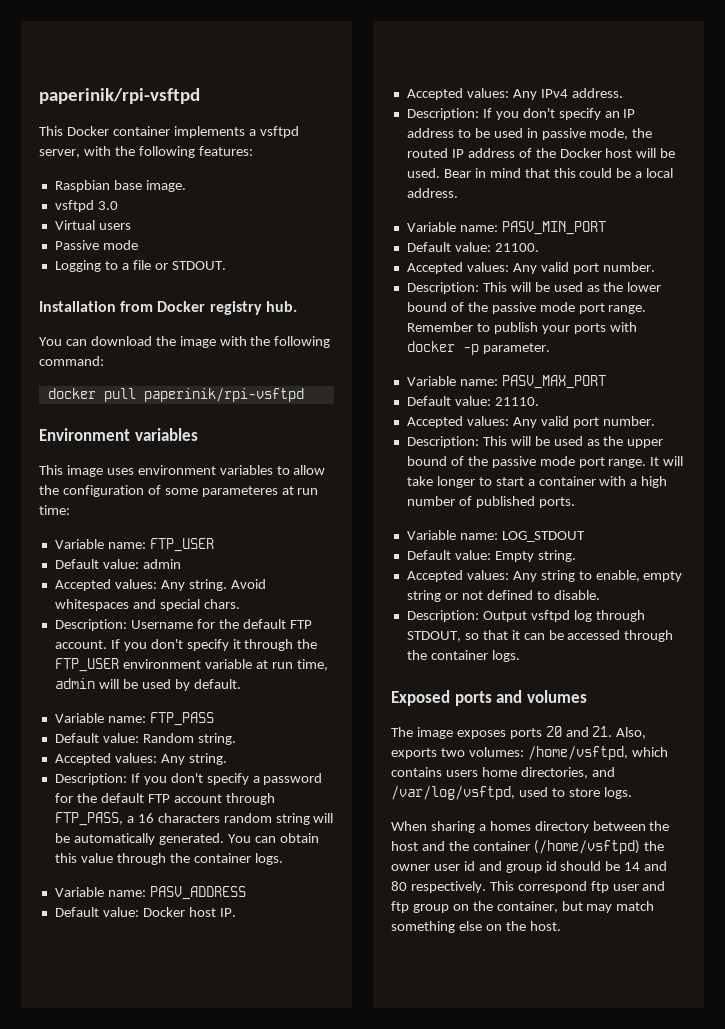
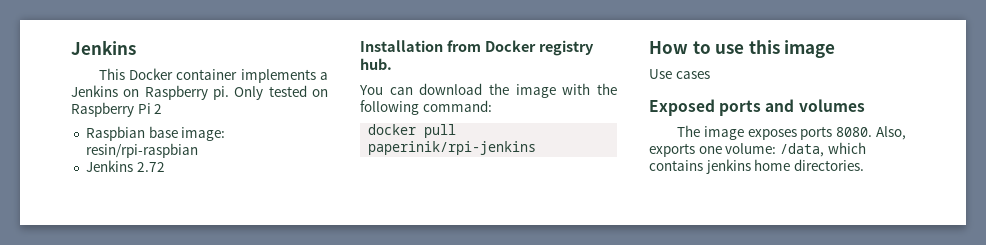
[39,88,200,104] paperinik/rpi-vsftpd -> [71,40,136,55] Jenkins
[259,126,299,138] [39,146,253,158] [54,180,186,192] [54,200,118,212] [54,220,131,230] [54,240,138,250] [54,260,226,272] vsftpd server, with the following features: // Raspbian base image. // vsftpd 3.0 // Virtual users // Passive mode // Logging to a file or STDOUT. -> [71,85,329,100] [71,102,163,117] [85,126,226,141] [85,143,198,158] [85,160,165,172] Jenkins on Raspberry pi. Only tested on Raspberry Pi 2 // Raspbian base image: resin/rpi-raspbian // Jenkins 2.72
[143,388,304,402] [39,428,198,441] [39,465,326,477] [39,485,319,497] [39,505,70,515] [54,538,214,552] [54,559,181,569] [54,579,266,591] [54,599,240,611] [54,619,312,631] [54,639,318,651] [54,658,328,672] [54,678,241,691] [54,712,214,726] [54,733,236,745] [54,753,227,765] [54,773,323,785] [54,793,275,805] [54,812,334,826] [54,833,319,845] [54,853,283,865] [54,886,246,900] [54,907,236,917] [406,88,623,100] [406,108,636,120] [406,128,653,140] [406,148,676,158] [406,168,674,178] [406,188,458,198] [406,221,606,235] [406,242,539,252] [406,262,655,274] [406,282,662,294] [406,302,647,314] [406,322,637,334] [406,341,550,355] [406,375,606,389] [406,396,539,406] [406,416,655,428] [406,436,664,448] [406,456,684,468] [406,476,668,488] [406,496,575,508] [406,530,585,542] [406,550,576,562] [406,570,683,582] [406,590,600,602] [406,610,645,622] [406,630,674,642] [406,650,520,662] paperinik/rpi-vsftpd // Environment variables // This image uses environment variables to allow the configuration of some parameteres at run time: // Variable name: FTP_USER // Default value: admin // Accepted values: Any string. Avoid whitespaces and special chars. // Description: Username for the default FTP account. If you don't specify it through the FTP_USER environment variable at run time, admin will be used by default. // Variable name: FTP_PASS // Default value: Random string. // Accepted values: Any string. // Description: If you don't specify a password for the default FTP account through FTP_PASS, a 16 characters random string will be automatically generated. You can obtain this value through the container logs. // Variable name: PASV_ADDRESS // Default value: Docker host IP. // Accepted values: Any IPv4 address. // Description: If you don't specify an IP address to be used in passive mode, the routed IP address of the Docker host will be used. Bear in mind that this could be a local address. // Variable name: PASV_MIN_PORT // Default value: 21100. // Accepted values: Any valid port number. // Description: This will be used as the lower bound of the passive mode port range. Remember to publish your ports with docker -p parameter. // Variable name: PASV_MAX_PORT // Default value: 21110. // Accepted values: Any valid port number. // Description: This will be used as the upper bound of the passive mode port range. It will take longer to start a container with a high number of published ports. // Variable name: LOG_STDOUT // Default value: Empty string. // Accepted values: Any string to enable, empty string or not defined to disable. // Description: Output vsftpd log through STDOUT, so that it can be accessed through the container logs. -> [368,141,537,155] [649,40,836,58] [649,69,710,79] paperinik/rpi-jenkins // How to use this image // Use cases
[545,726,647,739] [391,746,668,760] [391,767,615,779] [391,786,632,800] [391,821,670,833] [391,840,664,854] [391,861,668,873] [391,881,666,893] [391,901,655,913] [391,921,561,933] 20 and 21. Also, exports two volumes: /home/vsftpd, which contains users home directories, and /var/log/vsftpd, used to store logs. // When sharing a homes directory between the host and the container (/home/vsftpd) the owner user id and group id should be 14 and 80 respectively. This correspond ftp user and ftp group on the container, but may match something else on the host. -> [836,126,906,140] [649,142,866,157] [649,159,864,174] 8080. Also, exports one volume: /data, which contains jenkins home directories.

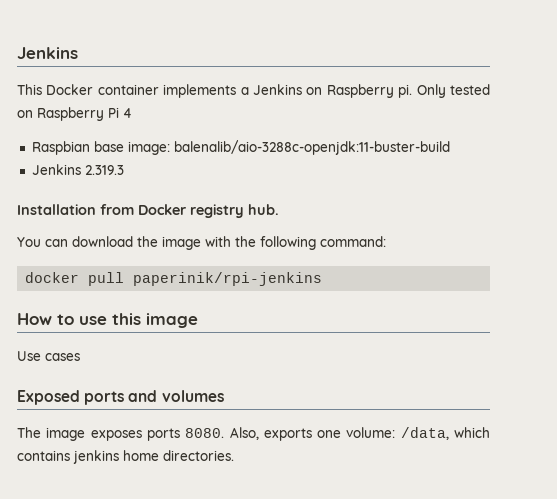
[154,104,163,114] 2 -> [123,108,132,118] 4
[85,143,198,158] [85,160,165,172] resin/rpi-raspbian // Jenkins 2.72 -> [173,140,450,155] [31,164,124,175] balenalib/aio-3288c-openjdk:11-buster-build // Jenkins 2.319.3

